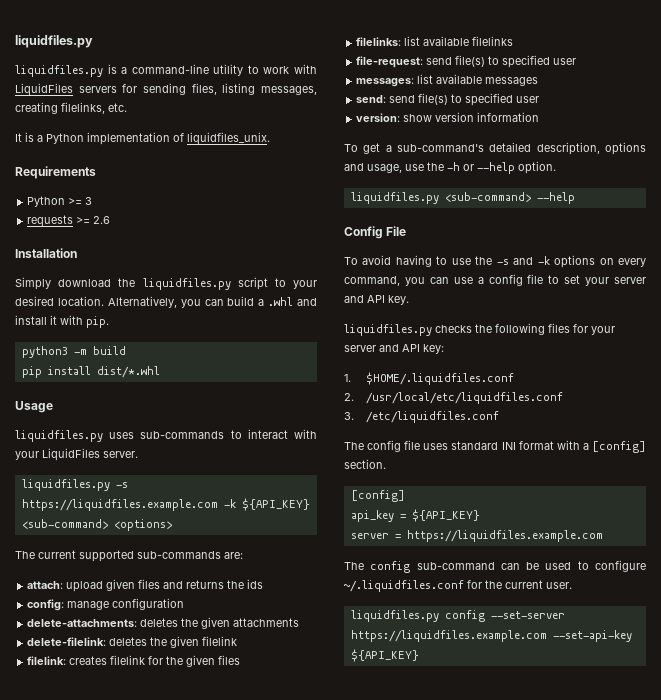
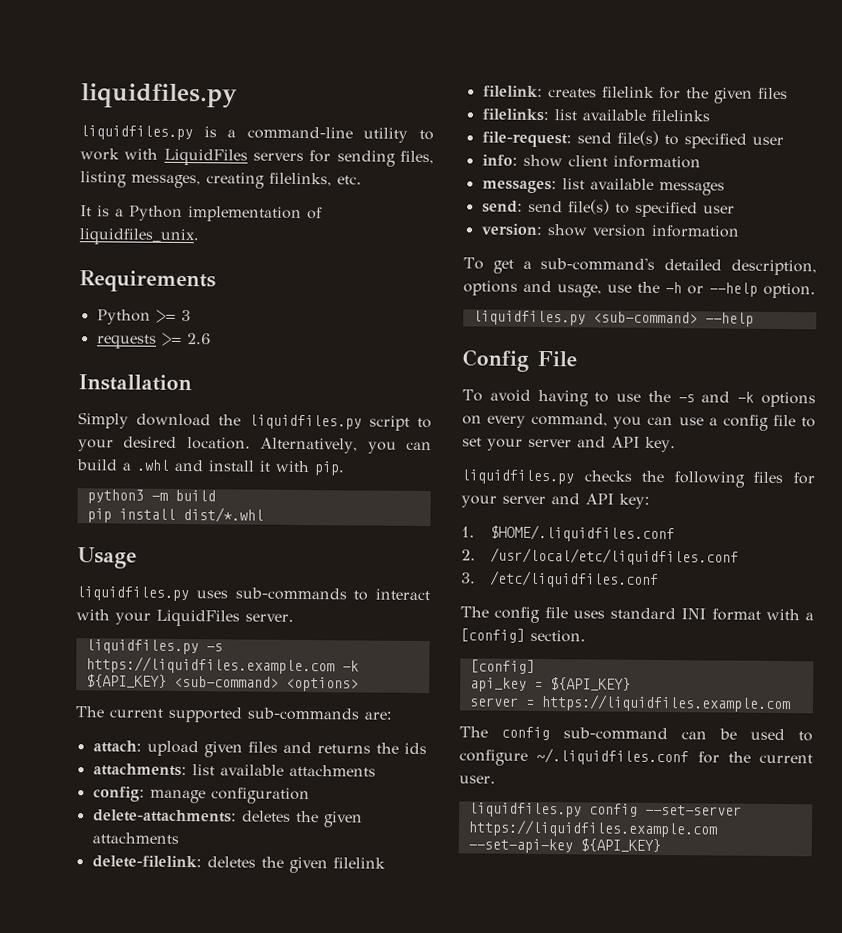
(264, 584) none -> [92,763,376,777] // attachments: list available attachments
(577, 61) none -> [481,154,701,169] // info: show client information

